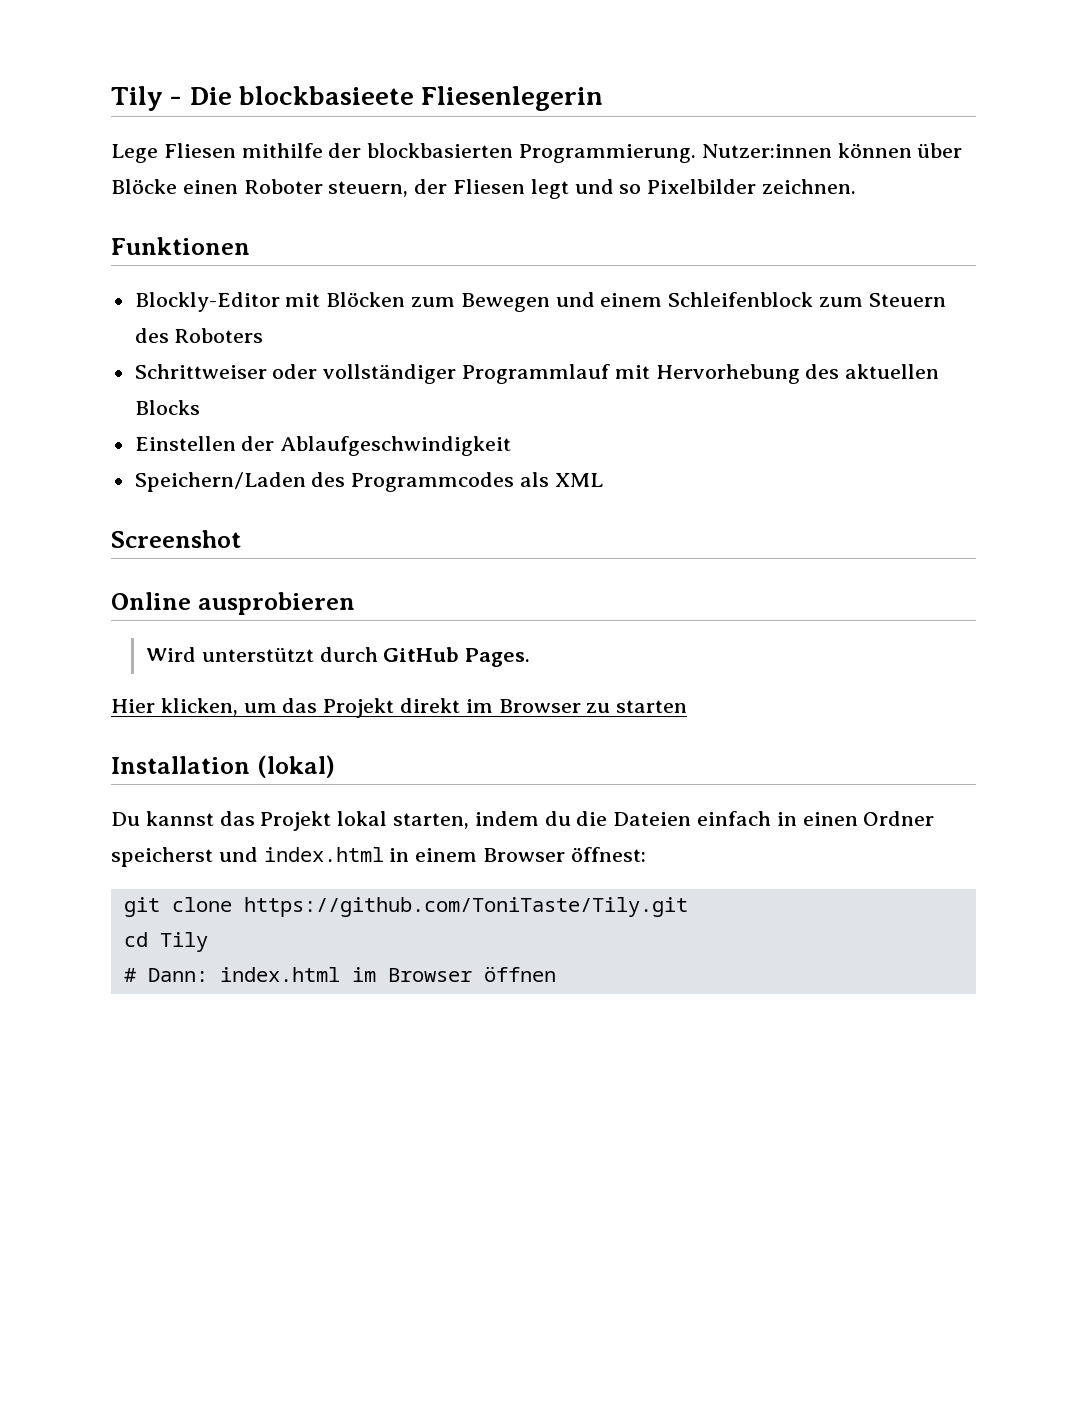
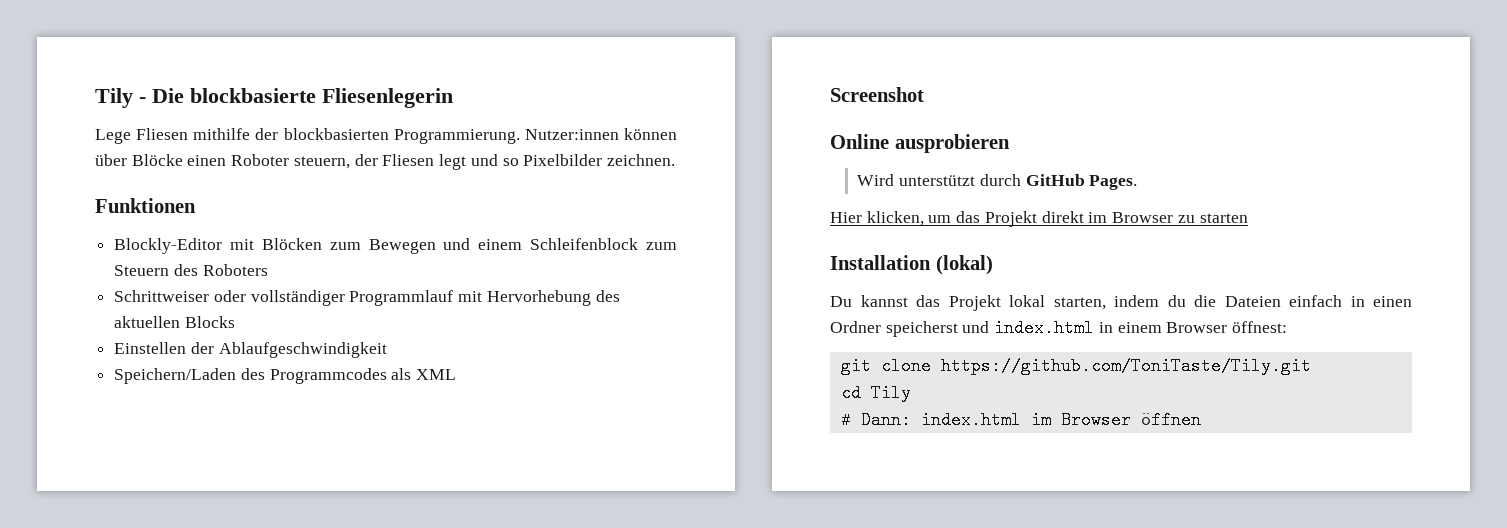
[238,86,414,105] blockbasieete -> [190,88,316,103] blockbasierte

